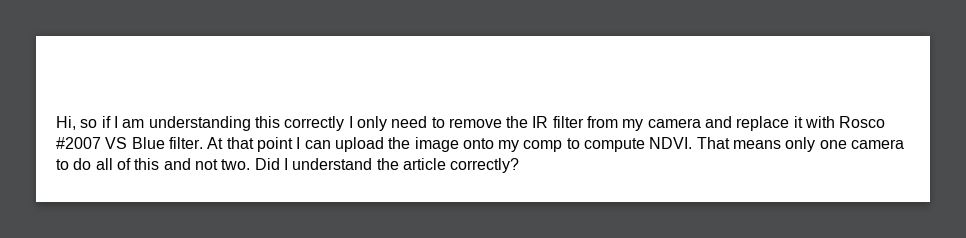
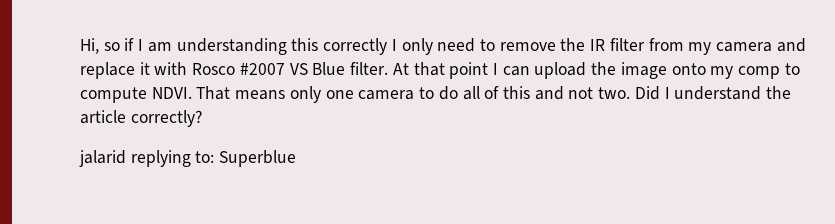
(520, 165) none -> [79,150,297,167] // jalarid replying to: Superblue

